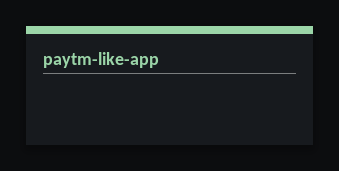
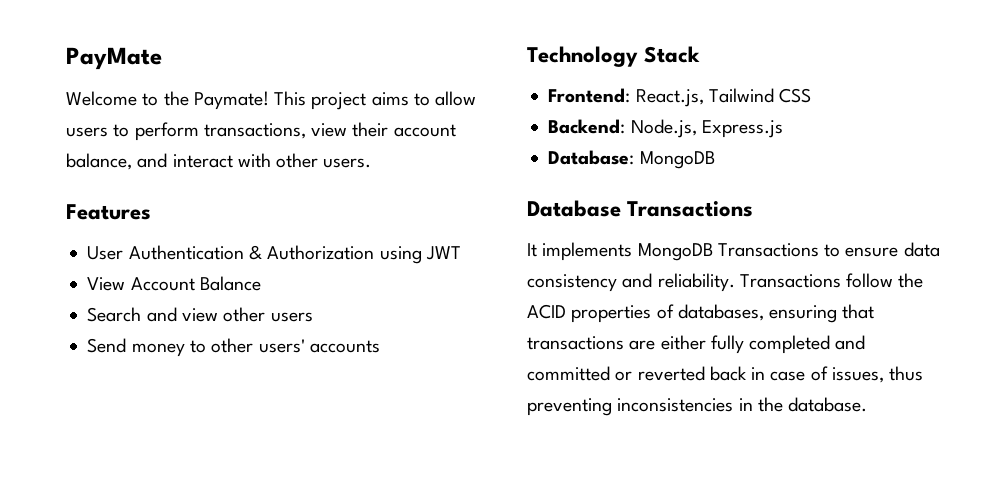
[43,52,159,68] paytm-like-app -> [66,47,162,70] [66,91,477,110] [66,122,456,141] [66,153,372,170] [66,204,151,220] [87,245,461,264] [87,276,261,291] [87,307,313,322] [87,338,380,357] [527,46,701,67] [548,88,812,107] [548,119,783,138] [548,150,715,169] [527,200,754,217] [527,242,940,261] [527,273,924,292] [527,304,875,323] [527,335,866,354] [527,366,924,383] [527,397,868,416] PayMate // Welcome to the Paymate! This project aims to allow users to perform transactions, view their account balance, and interact with other users. // Features // User Authentication & Authorization using JWT // View Account Balance // Search and view other users // Send money to other users' accounts // Technology Stack // Frontend: React.js, Tailwind CSS // Backend: Node.js, Express.js // Database: MongoDB // Database Transactions // It implements MongoDB Transactions to ensure data consistency and reliability. Transactions follow the ACID properties of databases, ensuring that transactions are either fully completed and committed or reverted back in case of issues, thus preventing inconsistencies in the database.

